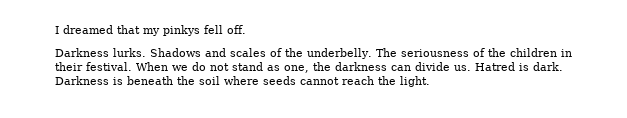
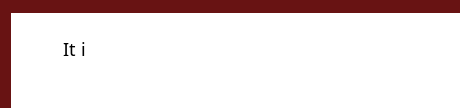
[55,25,246,36] [55,48,572,59] [55,62,563,73] [55,76,430,87] I dreamed that my pinkys fell off. // Darkness lurks. Shadows and scales of the underbelly. The seriousness of the children in their festival. When we do not stand as one, the darkness can divide us. Hatred is dark. Darkness is beneath the soil where seeds cannot reach the light. -> [63,42,86,56] It i

